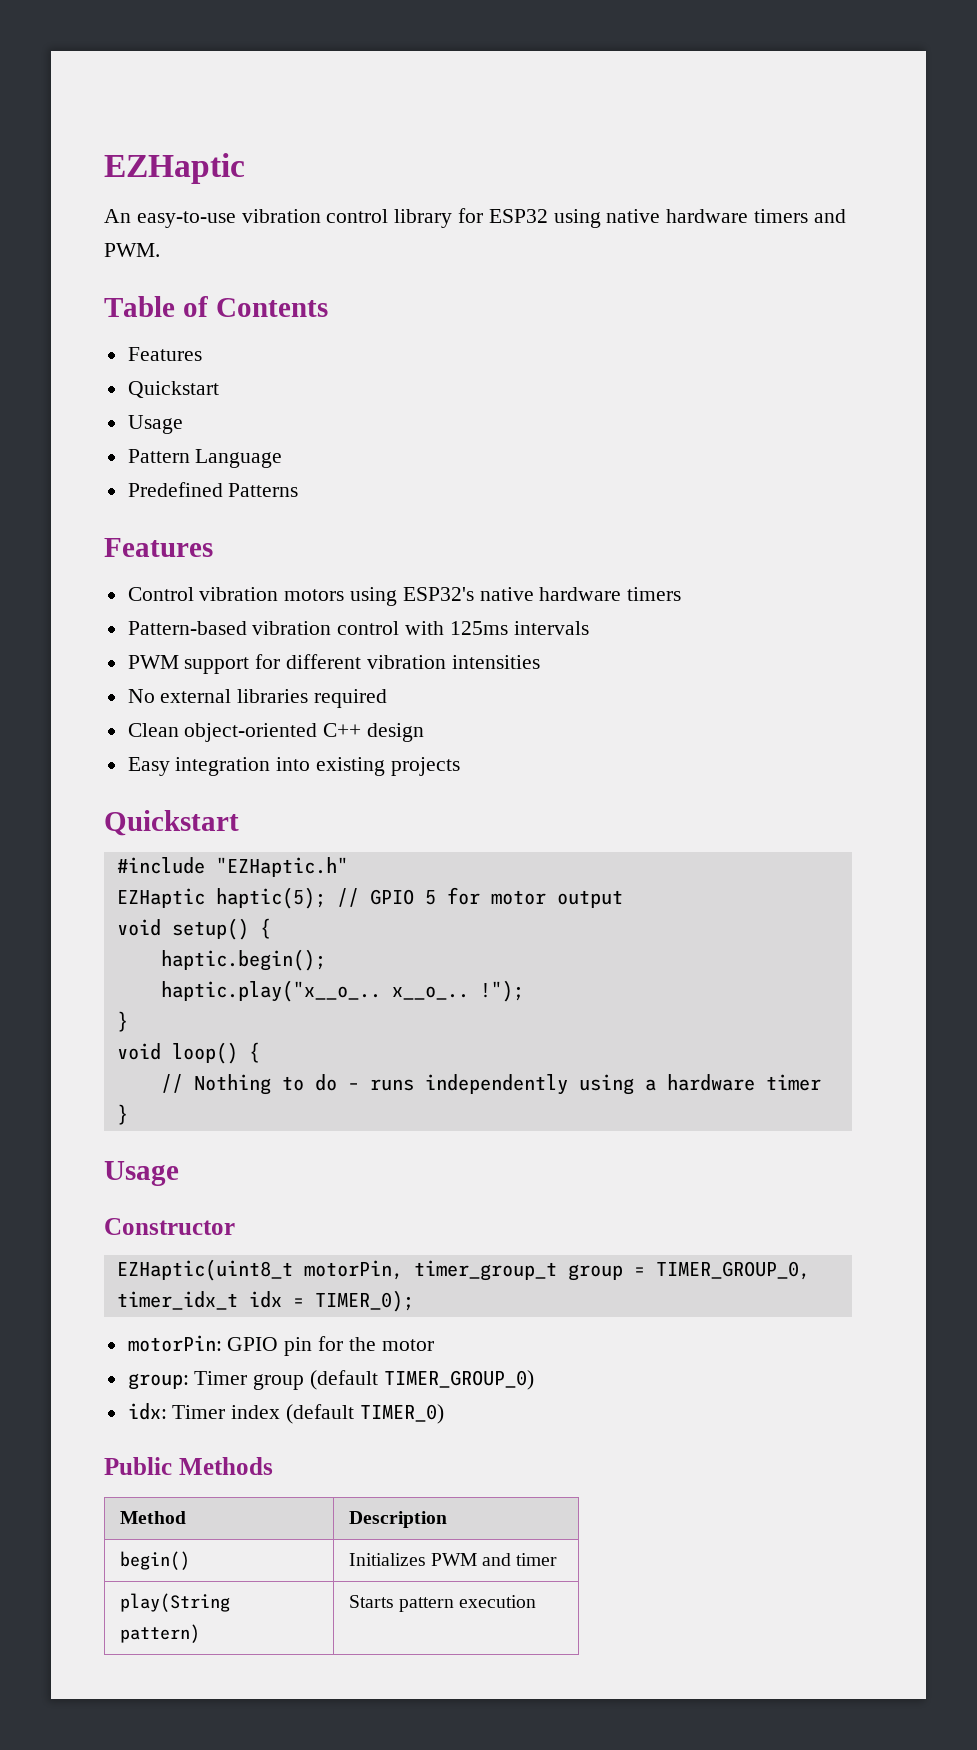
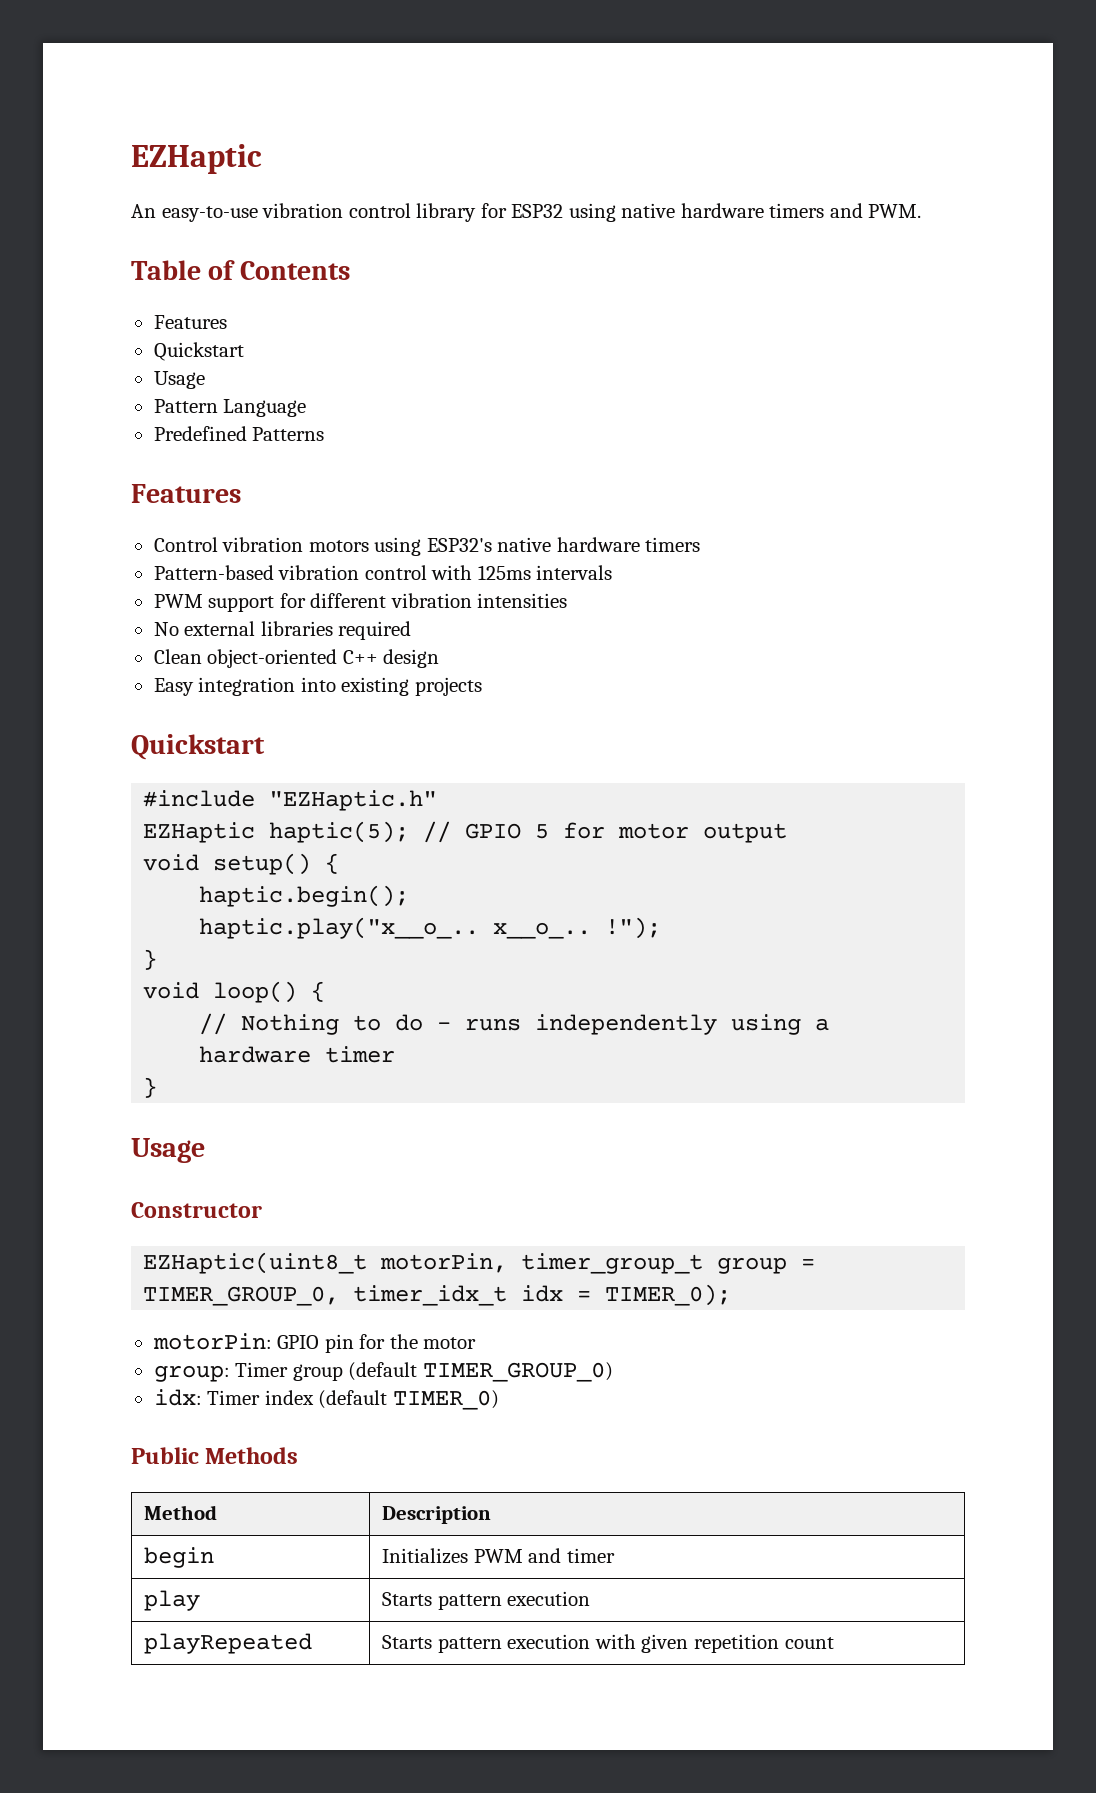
[119,1551,190,1570] begin() -> [144,1547,215,1568] begin
[119,1593,230,1612] [119,1624,200,1643] [348,1595,537,1612] play(String pattern) | Starts pattern execution -> [144,1590,201,1611] [382,1591,591,1610] [144,1633,313,1654] [382,1634,834,1653] play | Starts pattern execution // playRepeated | Starts pattern execution with given repetition count

